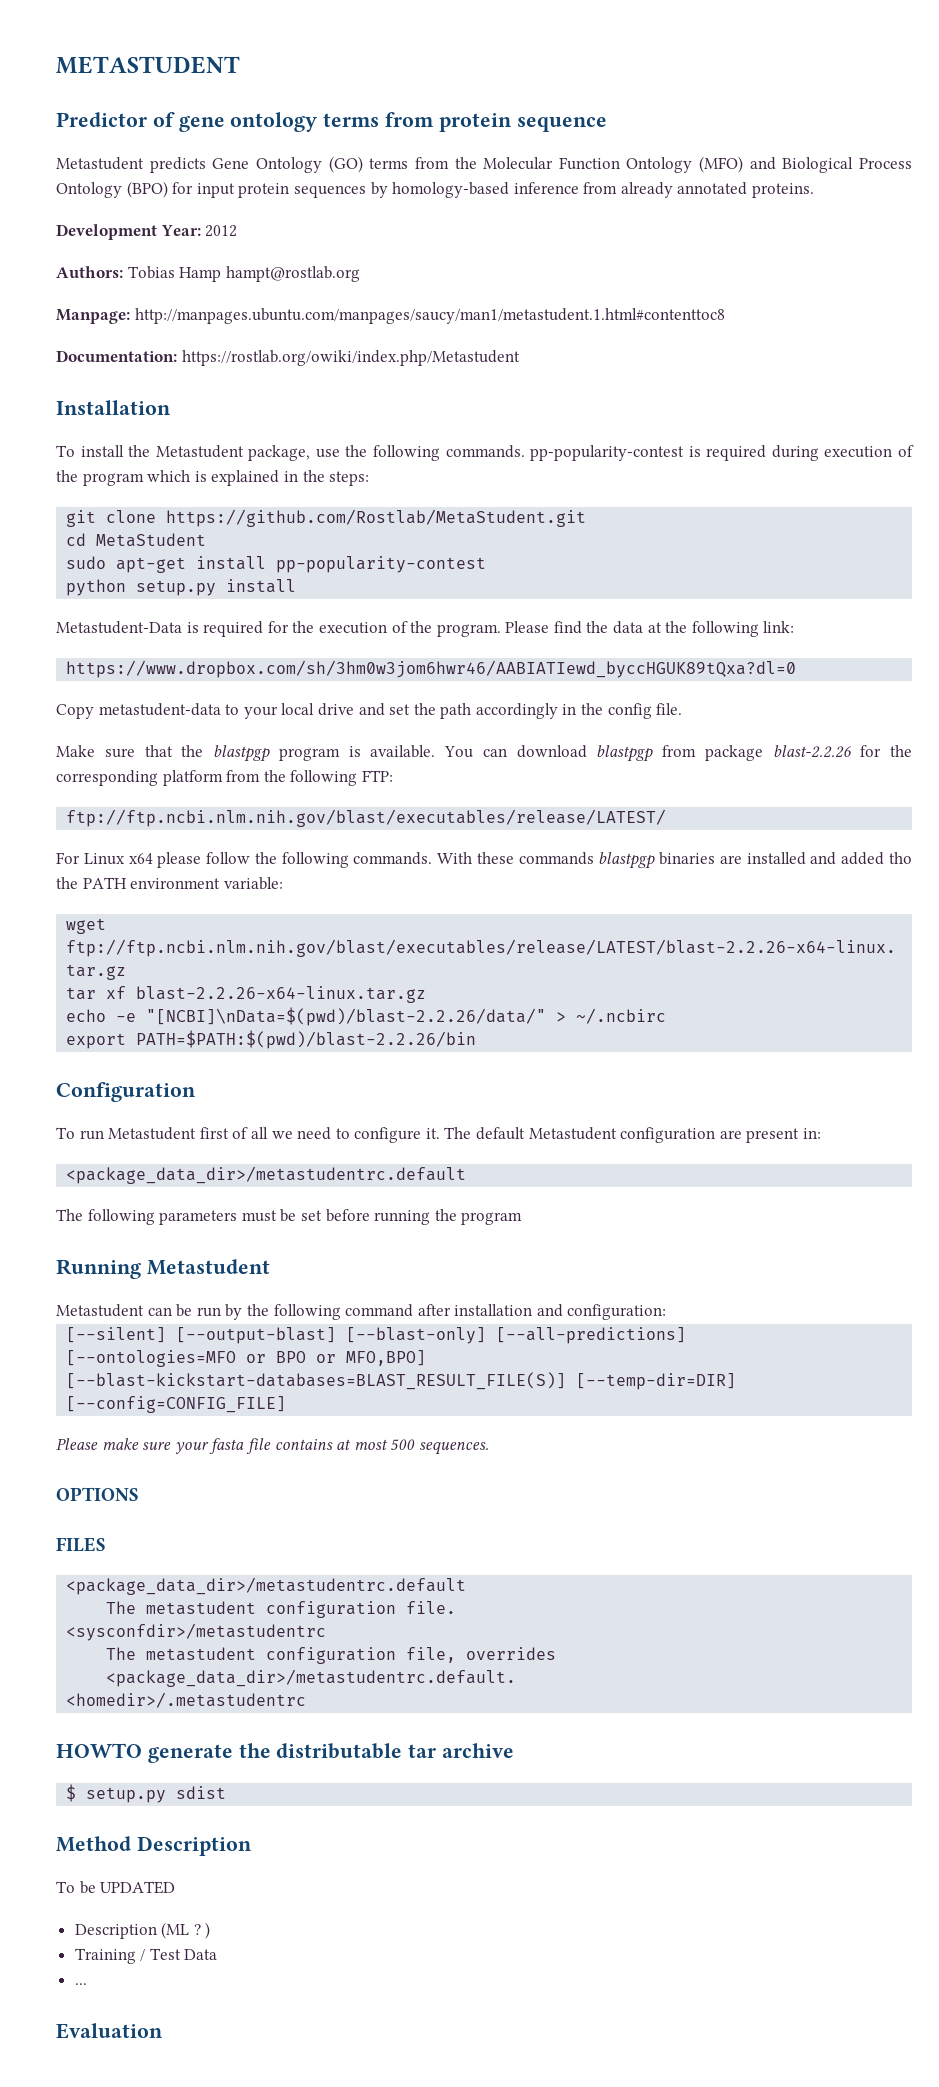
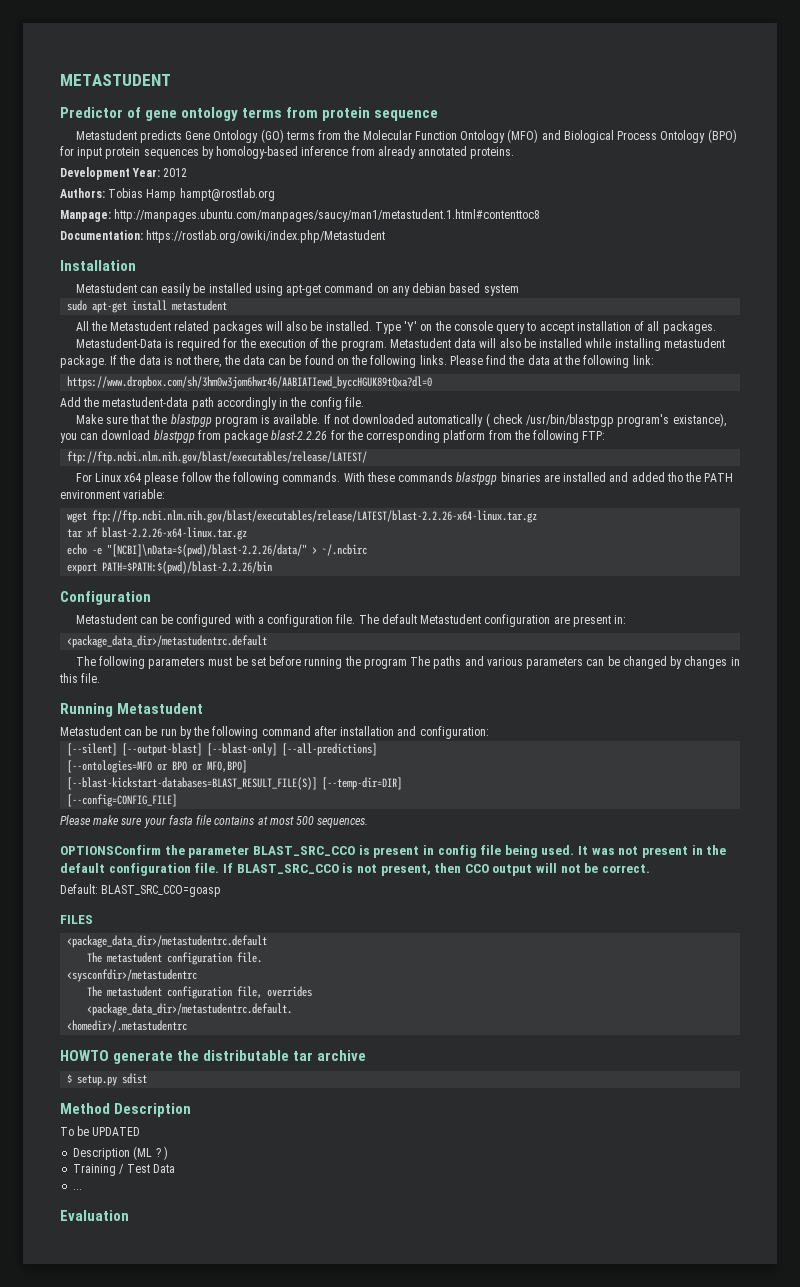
[56,445,914,461] [56,470,370,486] [66,509,587,527] [66,533,207,547] [66,556,487,573] [66,579,297,596] To install the Metastudent package, use the following commands. pp-popularity-contest is required during execution of the program which is explained in the steps: // git clone https://github.com/Rostlab/MetaStudent.git // cd MetaStudent // sudo apt-get install pp-popularity-contest // python setup.py install -> [75,283,519,296] [67,300,228,313] [75,321,716,334] Metastudent can easily be installed using apt-get command on any debian based system // sudo apt-get install metastudent // All the Metastudent related packages will also be installed. Type 'Y' on the console query to accept installation of all packages.
(501, 630) none -> [389,338,725,351] [60,355,447,368] Metastudent data will also be installed while installing metastudent package. If the data is not there, the data can be found on the following links.
[56,703,436,719] Copy metastudent-data to your local drive and set the -> [60,397,189,407] Add the metastudent-data
[444,746,473,758] You -> [323,413,726,427] [60,433,77,443] If not downloaded automatically ( check /usr/bin/blastpgp program's existance), you
[56,1127,440,1143] To run Metastudent first of all we need to configure it. -> [75,614,356,627] Metastudent can be configured with a configuration file.
(523, 1218) none -> [410,656,740,669] [59,673,101,683] The paths and various parameters can be changed by changes in this file.
[56,1487,139,1501] OPTIONS -> [60,845,727,858] [60,863,651,876] [60,884,222,897] OPTIONSConfirm the parameter BLAST_SRC_CCO is present in config file being used. It was not present in the default configuration file. If BLAST_SRC_CCO is not present, then CCO output will not be correct. // Default: BLAST_SRC_CCO=goasp

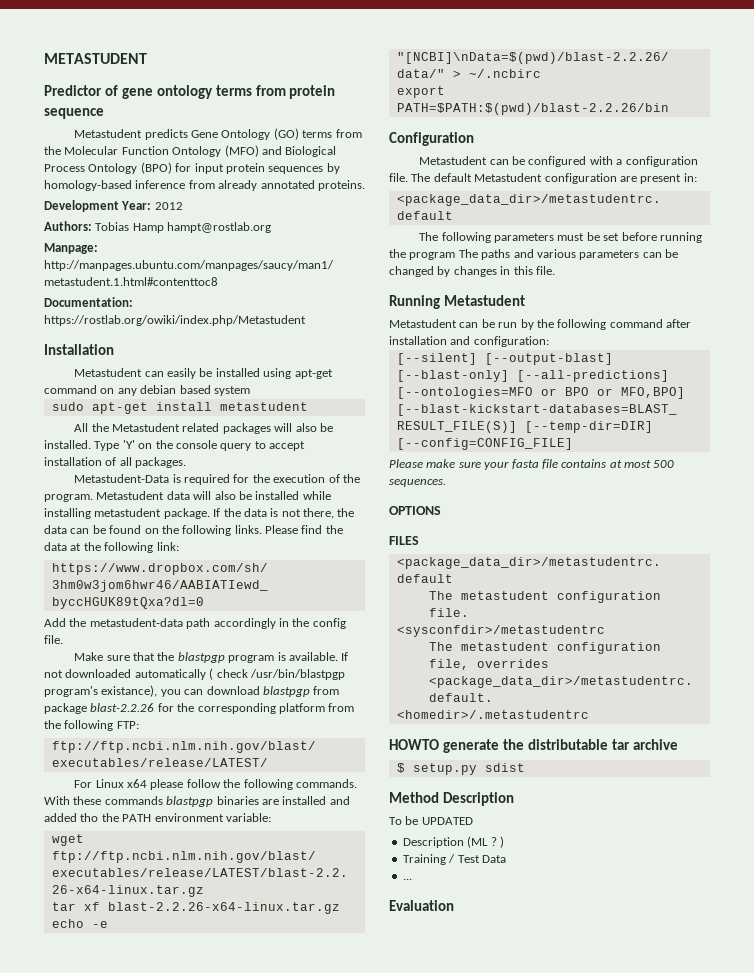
[60,845,727,858] [60,863,651,876] [60,884,222,897] OPTIONSConfirm the parameter BLAST_SRC_CCO is present in config file being used. It was not present in the default configuration file. If BLAST_SRC_CCO is not present, then CCO output will not be correct. // Default: BLAST_SRC_CCO=goasp -> [389,506,441,515] OPTIONS

